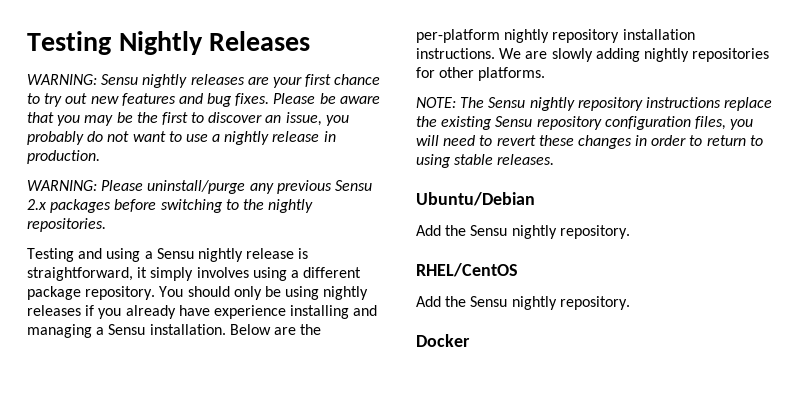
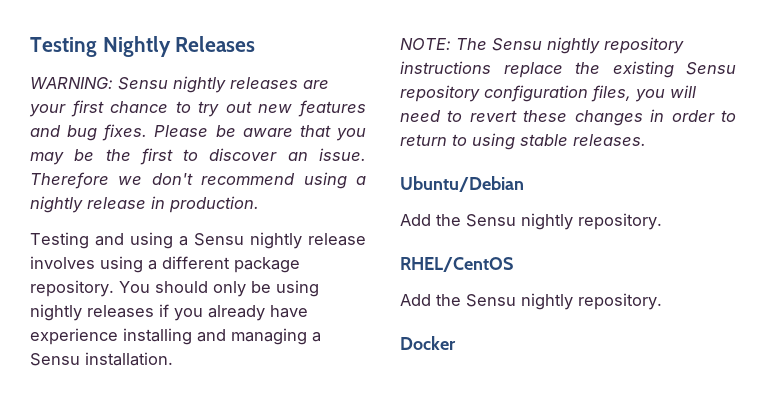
[285,112,349,126] [27,131,208,145] issue, you probably do not want to use -> [318,148,366,161] [30,172,347,189] issue. Therefore we don't recommend using
[27,180,372,194] [27,199,314,213] [27,218,106,232] // WARNING: Please uninstall/purge any previous Sensu 2.x packages before switching to the nightly repositories. -> (259, 204) none
[298,248,309,259] [27,267,194,281] is straightforward, it simply -> (366, 239) none
[229,324,322,335] [416,29,695,43] [416,48,770,62] [416,67,546,81] Below are the per-platform nightly repository installation instructions. We are slowly adding nightly repositories for other platforms. -> (173, 359) none

